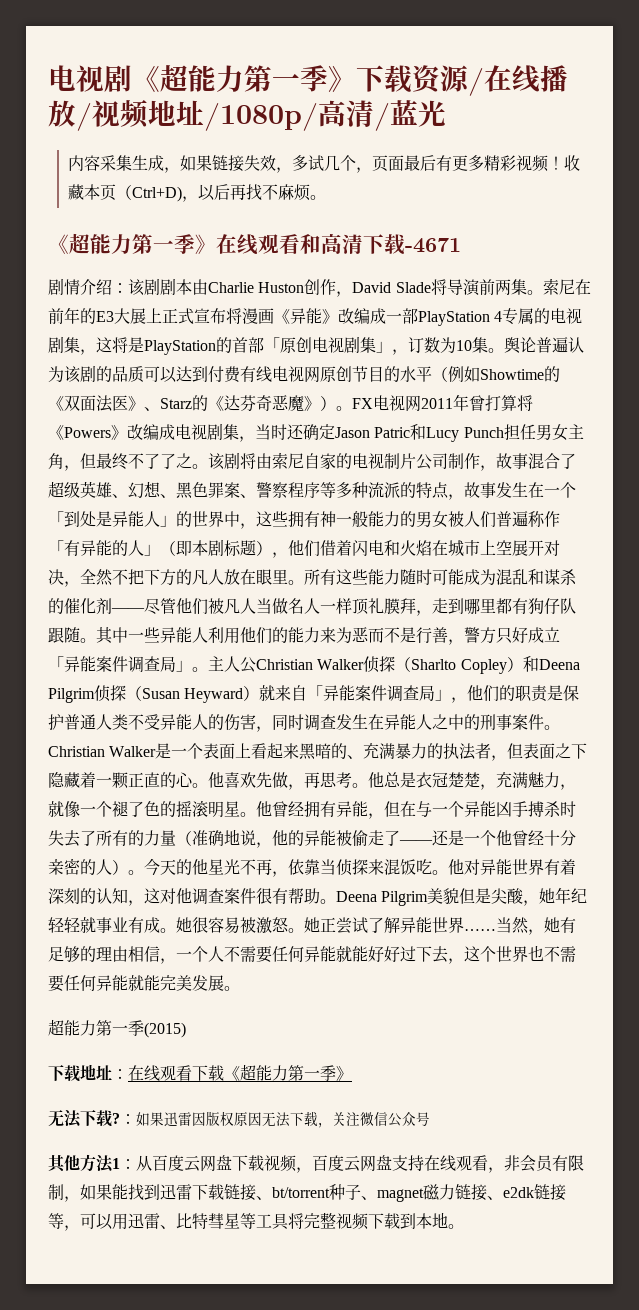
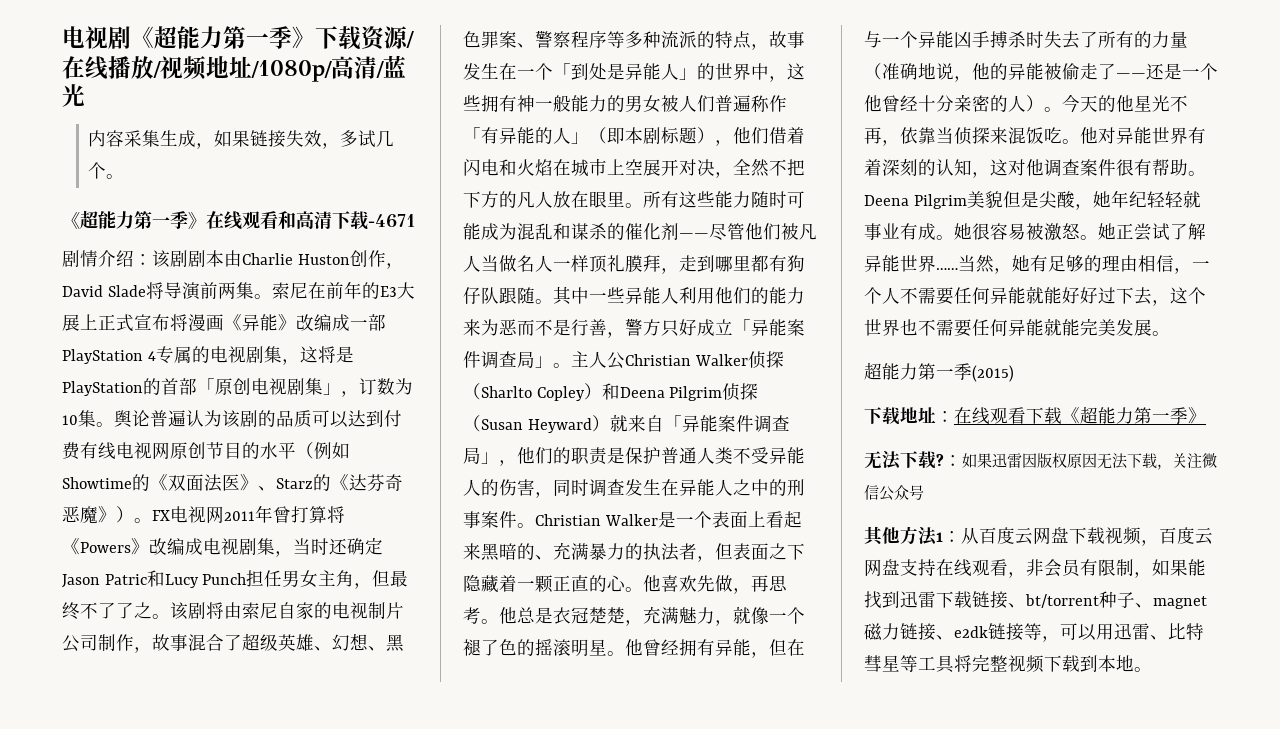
[356,155,581,173] [68,184,311,202] ，页面最后有更多精彩视频！收藏本页（Ctrl+D)，以后再找不麻烦 -> (107, 170) none

